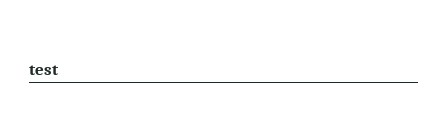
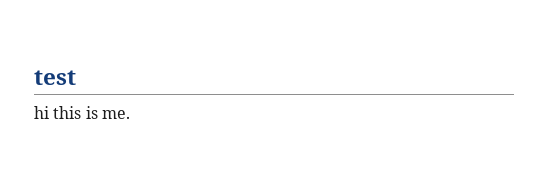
(59, 70) none -> [34,106,130,119] // hi this is me.

